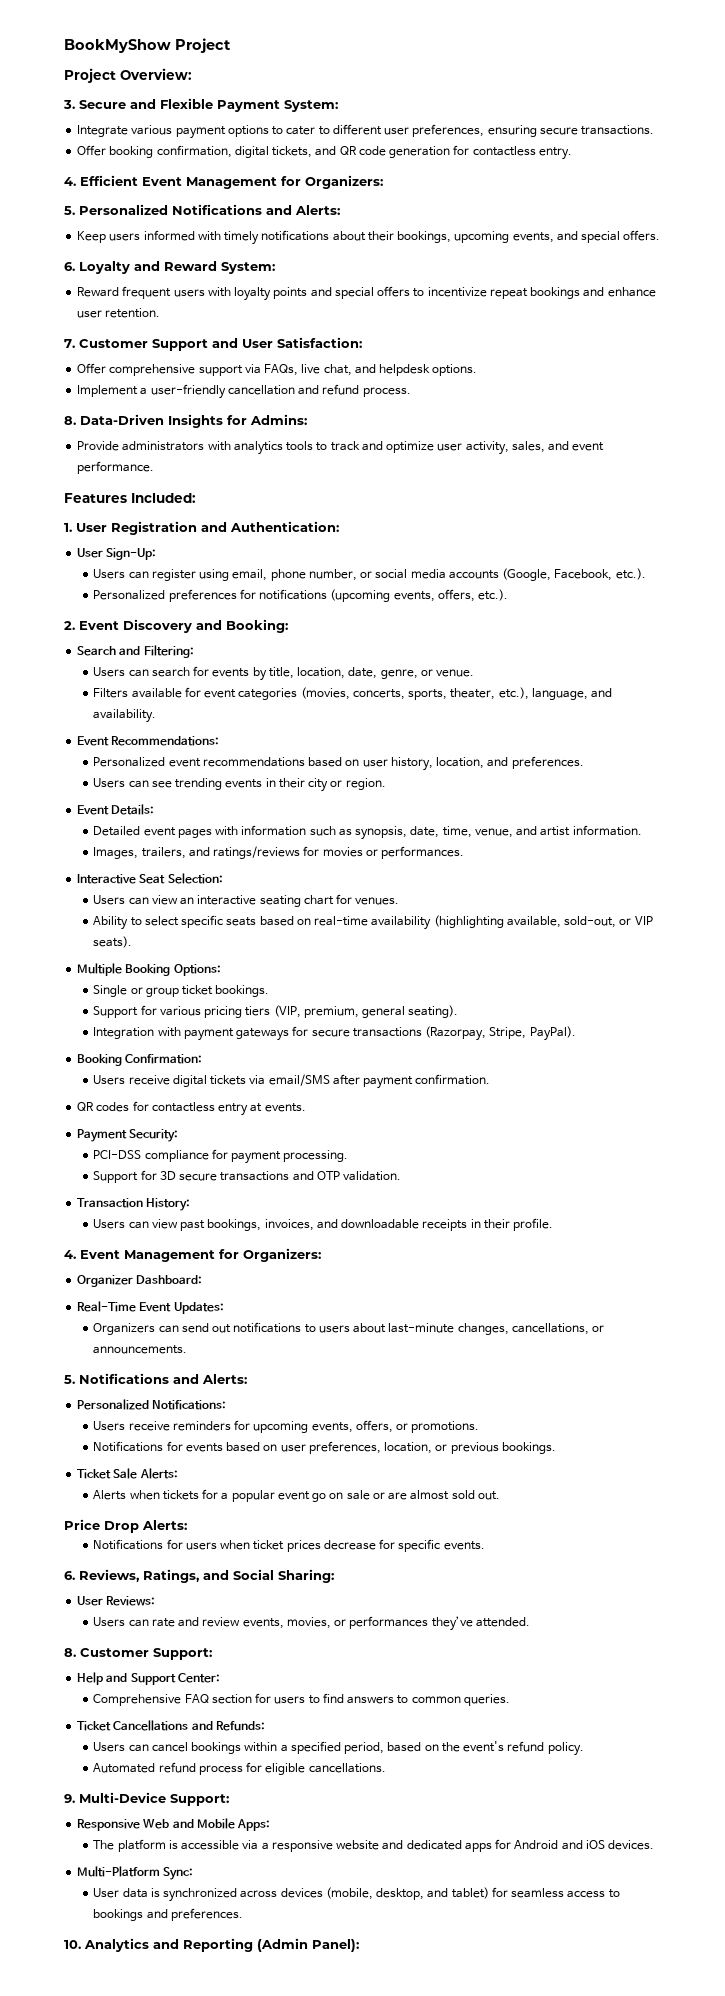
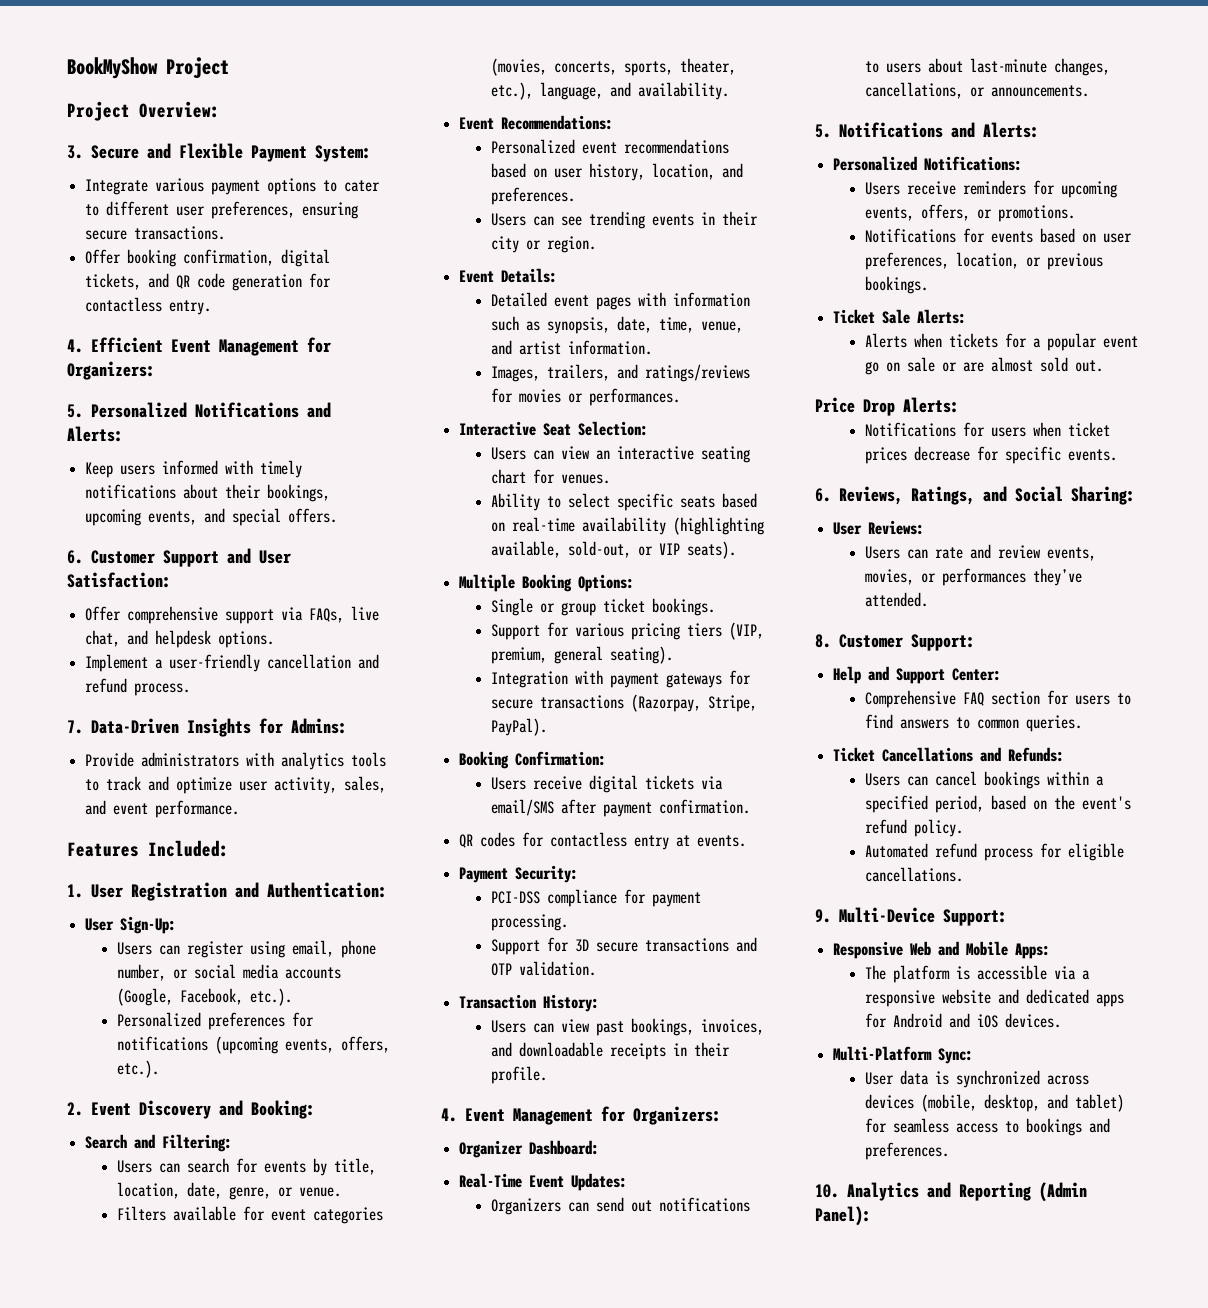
[79,261,275,274] [77,286,656,301] [77,308,161,318] [64,339,75,348] Loyalty and Reward System: // Reward frequent users with loyalty points and special offers to incentivize repeat bookings and enhance user retention. // 7. -> (83, 557) none
[64,416,76,425] 8. -> [67,720,83,734] 7.

